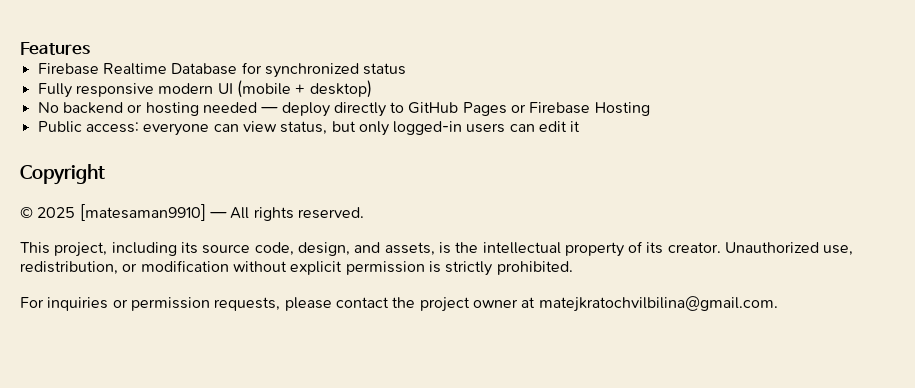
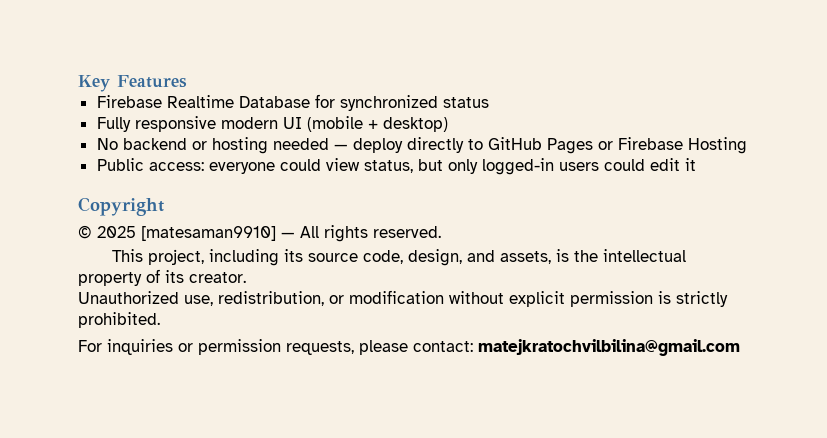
(20, 48) none -> [78,75,110,92] Key
[213,124,239,132] can -> [279,159,321,171] could
[509,124,535,132] can -> [603,159,645,171] could
(721, 247) none -> (246, 277) //
[335,296,778,312] contact the project owner at matejkratochvilbilina@gmail.com. -> [413,339,740,356] contact: matejkratochvilbilina@gmail.com

